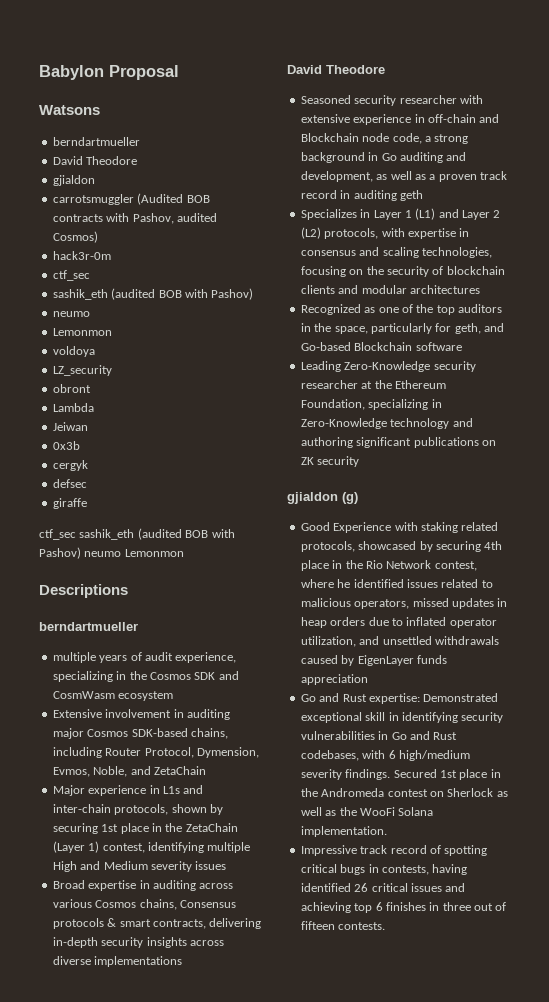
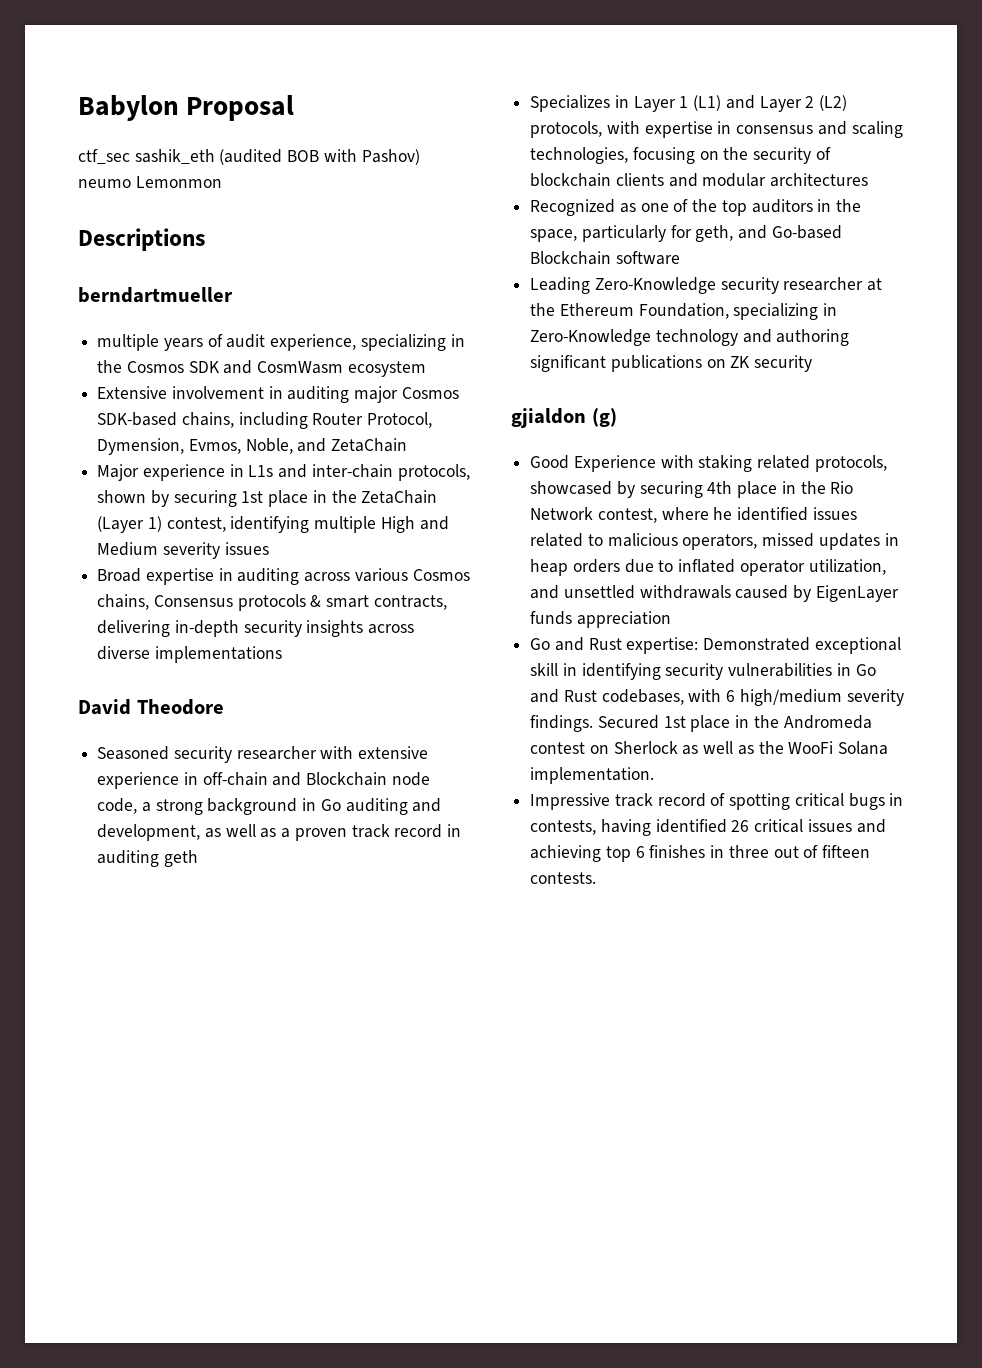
[39,105,100,115] [52,137,140,146] [52,156,138,165] [52,175,95,186] [52,193,210,205] [52,213,217,224] [52,231,98,243] [52,251,111,260] [52,270,90,281] [52,288,254,300] [52,311,90,317] [52,328,112,336] [52,346,95,357] [52,365,112,376] [52,384,91,393] [52,403,94,412] [52,422,88,431] [52,441,80,450] [52,460,88,471] [52,479,87,488] [52,498,87,509] // Watsons // berndartmueller // David Theodore // gjialdon // carrotsmuggler (Audited BOB contracts with Pashov, audited Cosmos) // hack3r-0m // ctf_sec // sashik_eth (audited BOB with Pashov) // neumo // Lemonmon // voldoya // LZ_security // obront // Lambda // Jeiwan // 0x3b // cergyk // defsec // giraffe -> (295, 108) none

